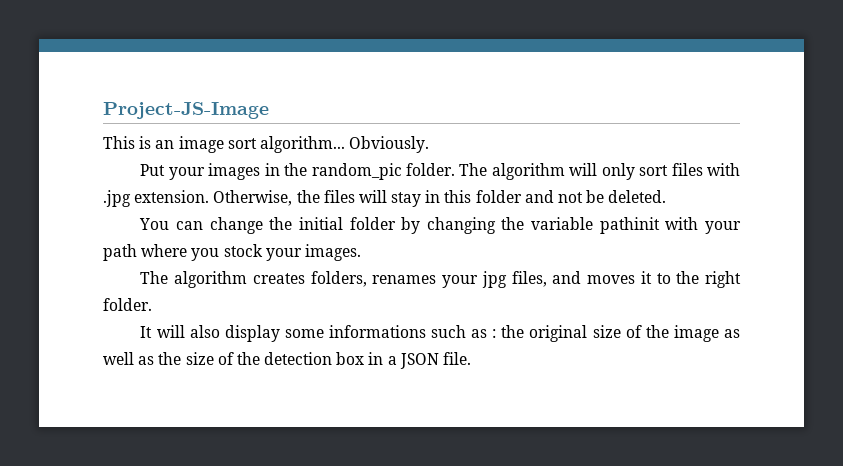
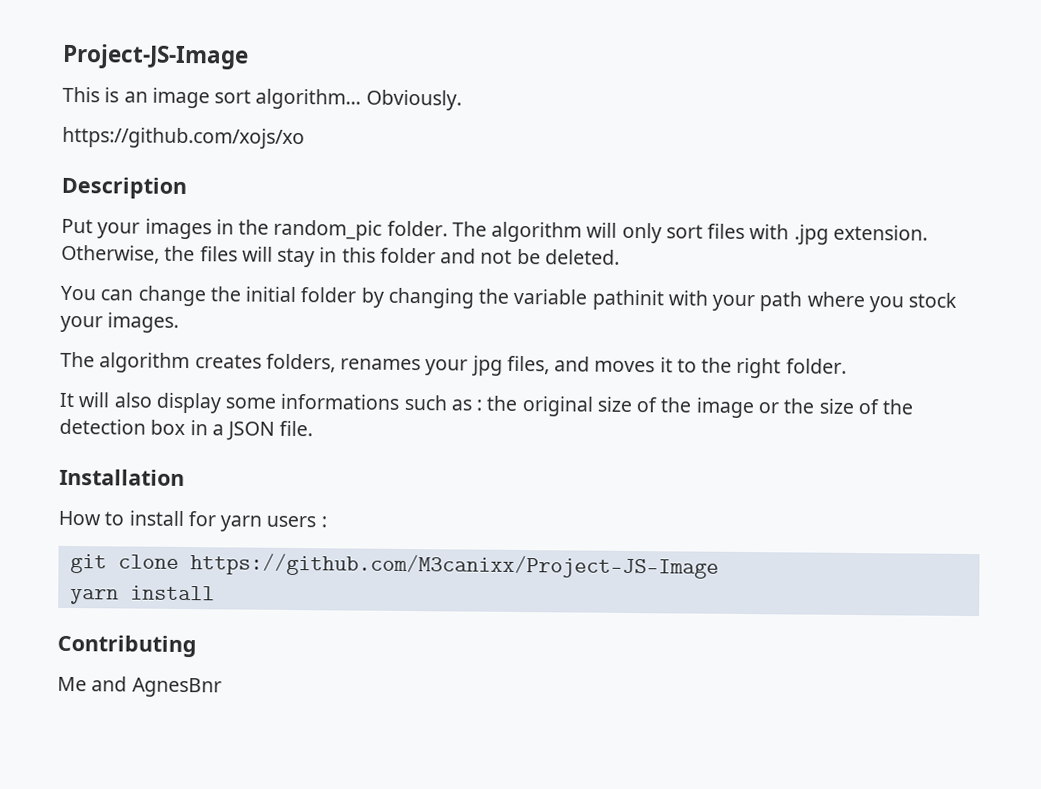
(430, 144) none -> [62,126,305,150] [61,176,187,200] // https://github.com/xojs/xo // Description
[724,329,741,338] [103,352,155,365] as well as -> [757,402,779,414] or
(472, 358) none -> [59,468,185,487] [58,510,327,532] [69,553,719,579] [69,585,215,605] [57,634,197,658] [57,676,222,698] // Installation // How to install for yarn users : // git clone https://github.com/M3canixx/Project-JS-Image // yarn install // Contributing // Me and AgnesBnr

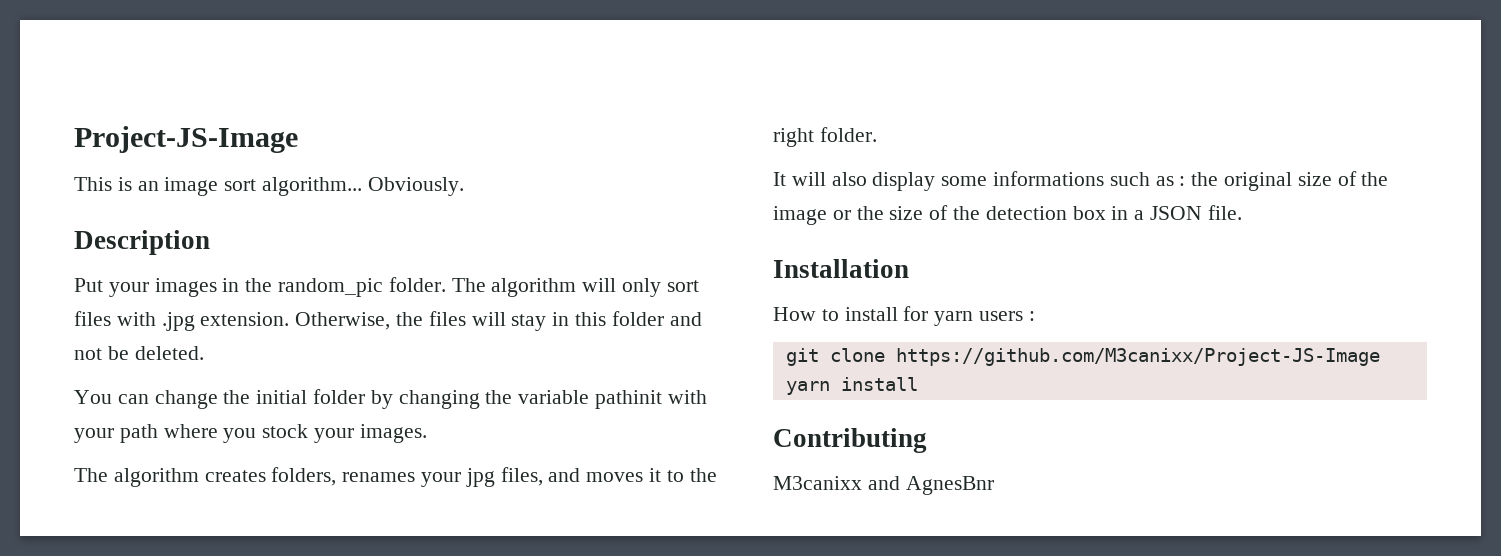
[62,126,305,150] // https://github.com/xojs/xo -> (464, 186) none
[57,676,87,692] Me -> [773,476,862,490] M3canixx

